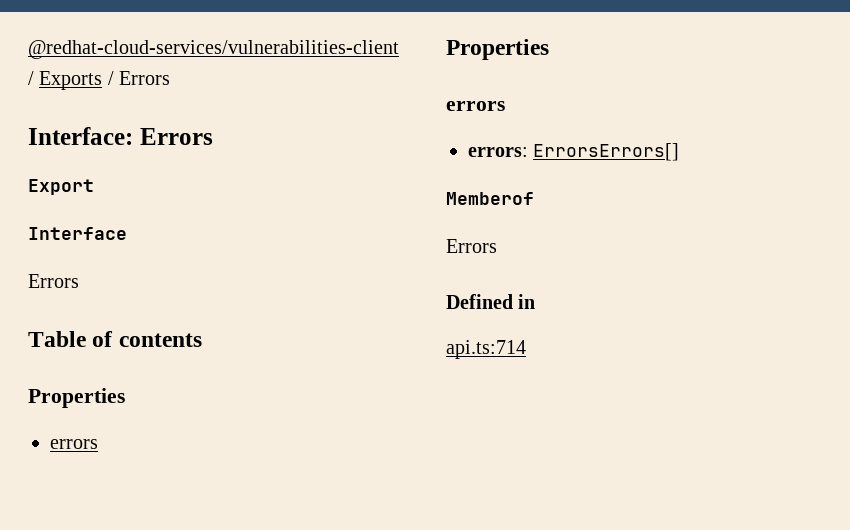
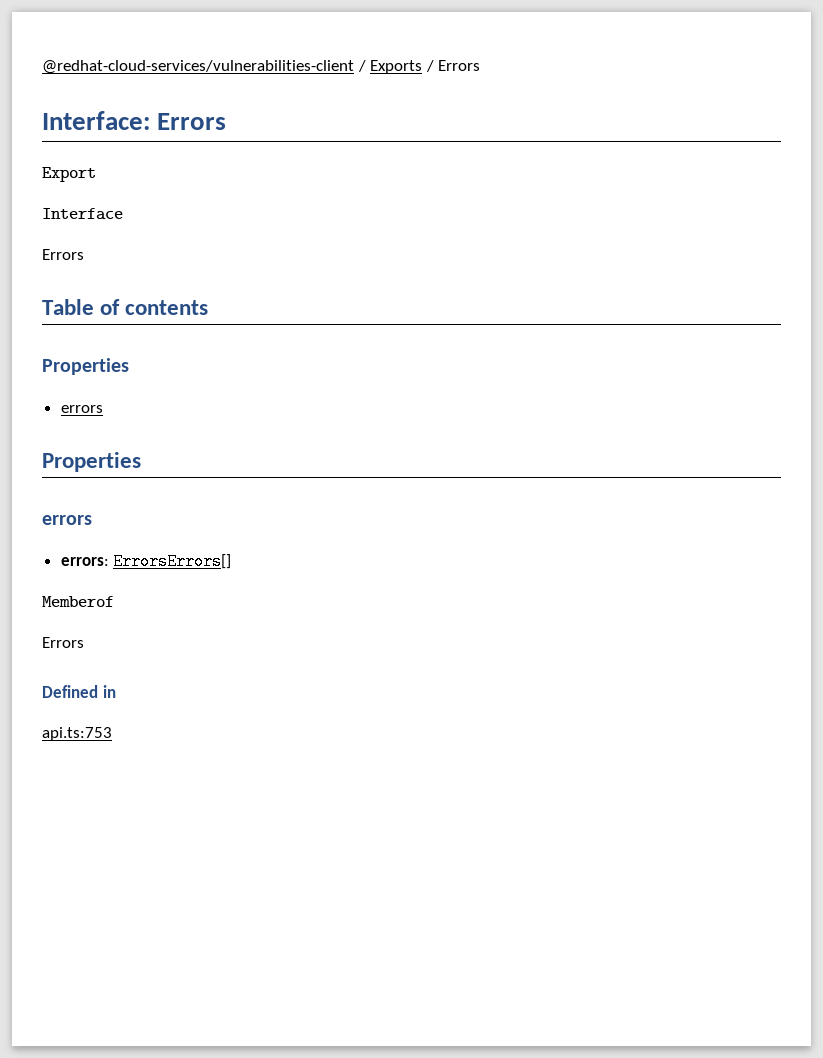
[446,340,526,359] api.ts:714 -> [42,727,112,741] api.ts:753

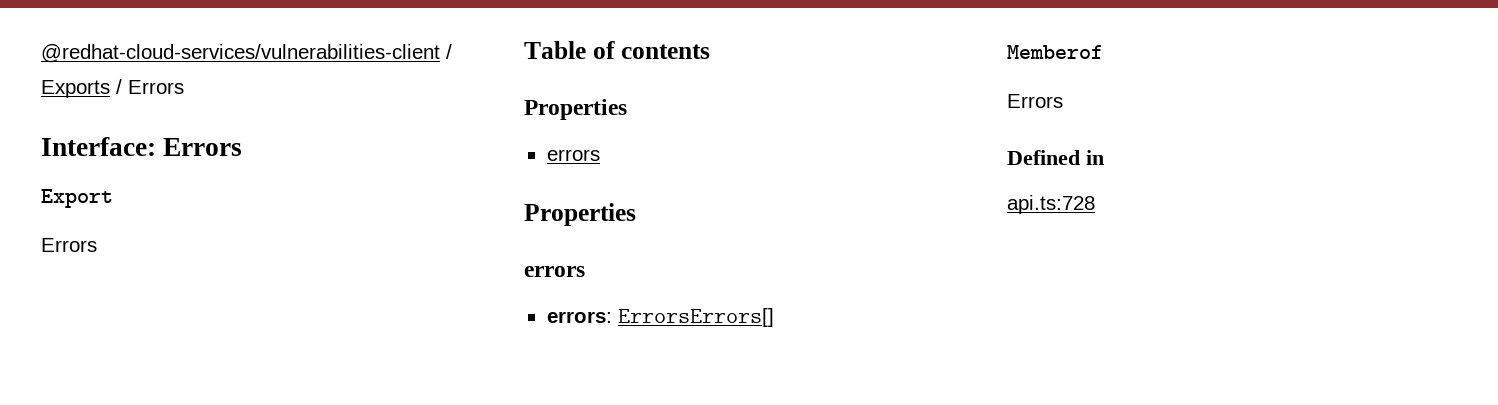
[42,208,123,220] // Interface -> (113, 198) none
[42,727,112,741] api.ts:753 -> [1007,195,1095,214] api.ts:728

